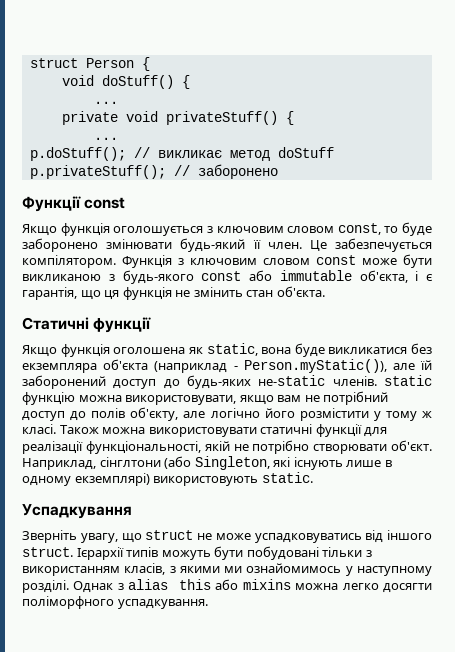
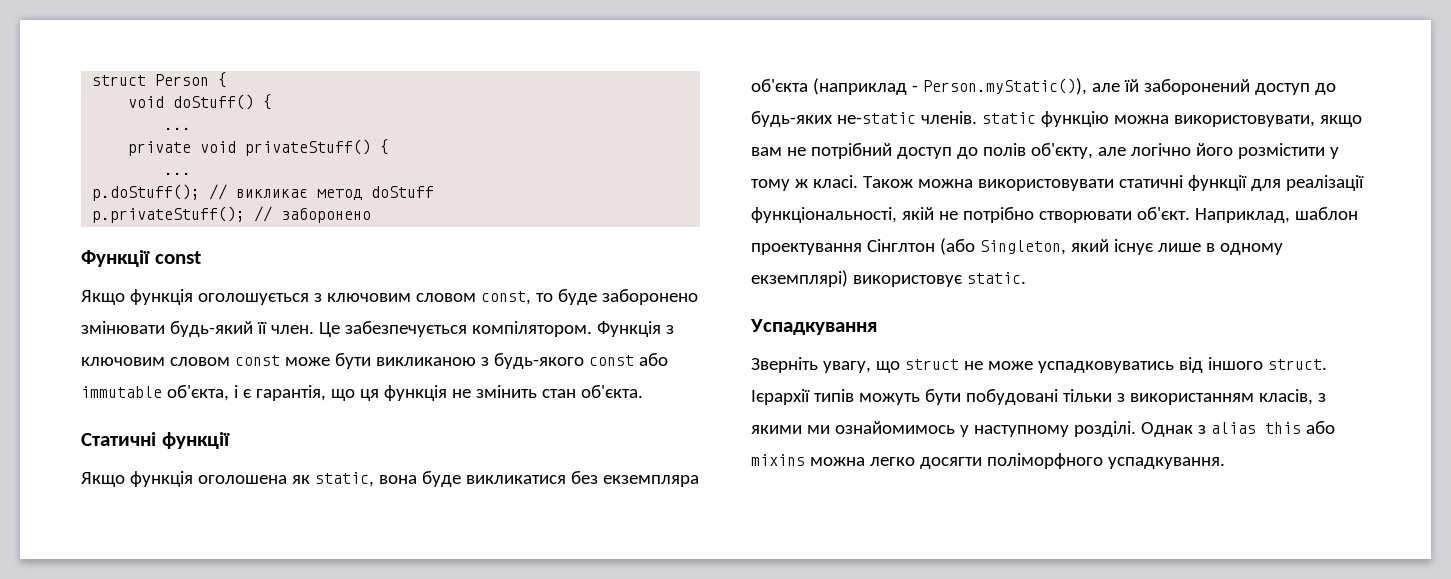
[99,456,343,470] сінглтони (або Singleton, які існують -> [1294,207,1358,220] [751,238,1154,255] шаблон проектування Сінглтон (або Singleton, який існує
[153,476,259,486] використовують -> [852,275,963,287] використовує

